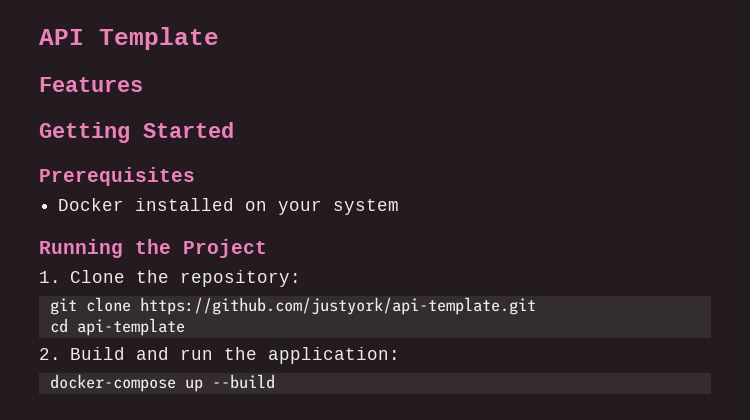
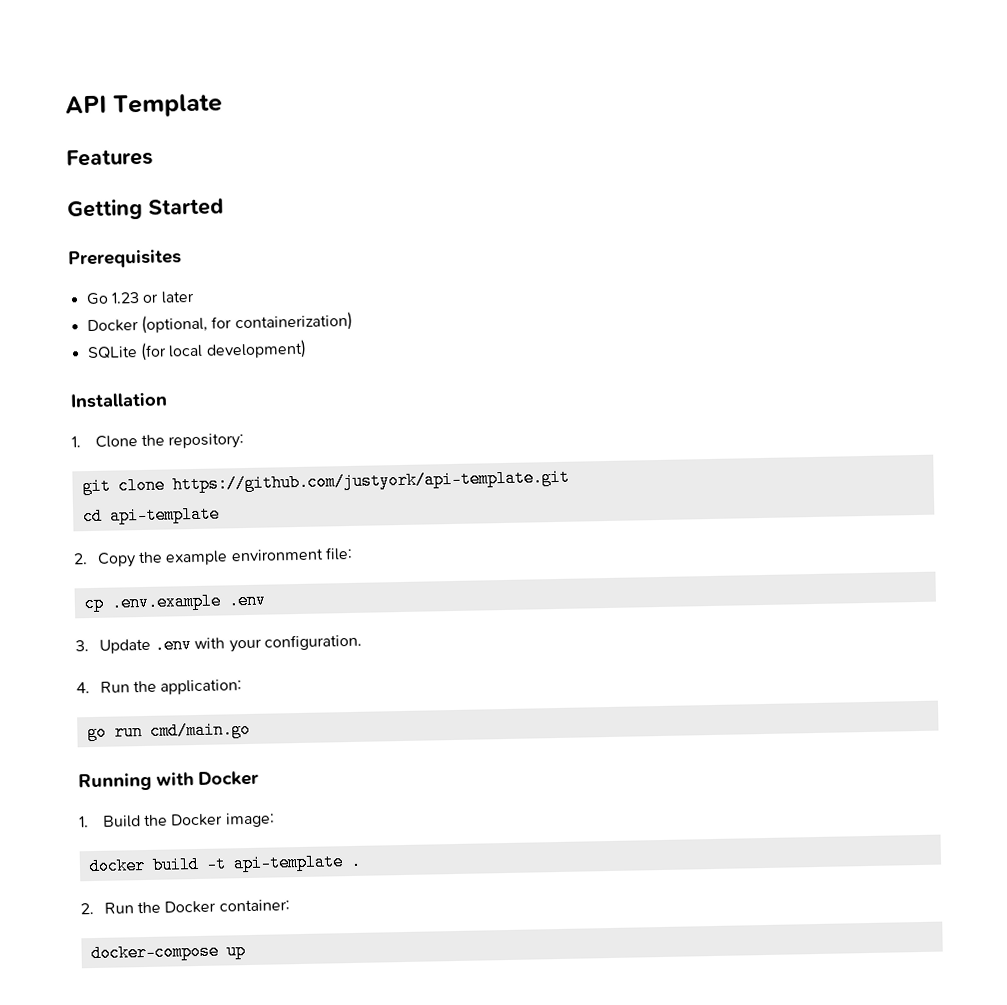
[58,198,400,215] [39,239,267,258] Docker installed on your system // Running the Project -> [85,290,195,306] [86,311,353,334] [86,339,307,362] [70,392,168,409] Go 1.23 or later // Docker (optional, for containerization) // SQLite (for local development) // Installation
[69,347,400,364] Build and run the application: -> [96,546,353,568] [83,591,267,613] [75,633,362,654] [76,679,243,695] [86,720,251,742] [78,770,259,792] [78,812,275,828] [88,852,362,876] [80,899,290,915] Copy the example environment file: // cp .env.example .env // 3. Update .env with your configuration. // 4. Run the application: // go run cmd/main.go // Running with Docker // 1. Build the Docker image: // docker build -t api-template . // 2. Run the Docker container:
[211,374,275,389] --build -> (246, 951) none

